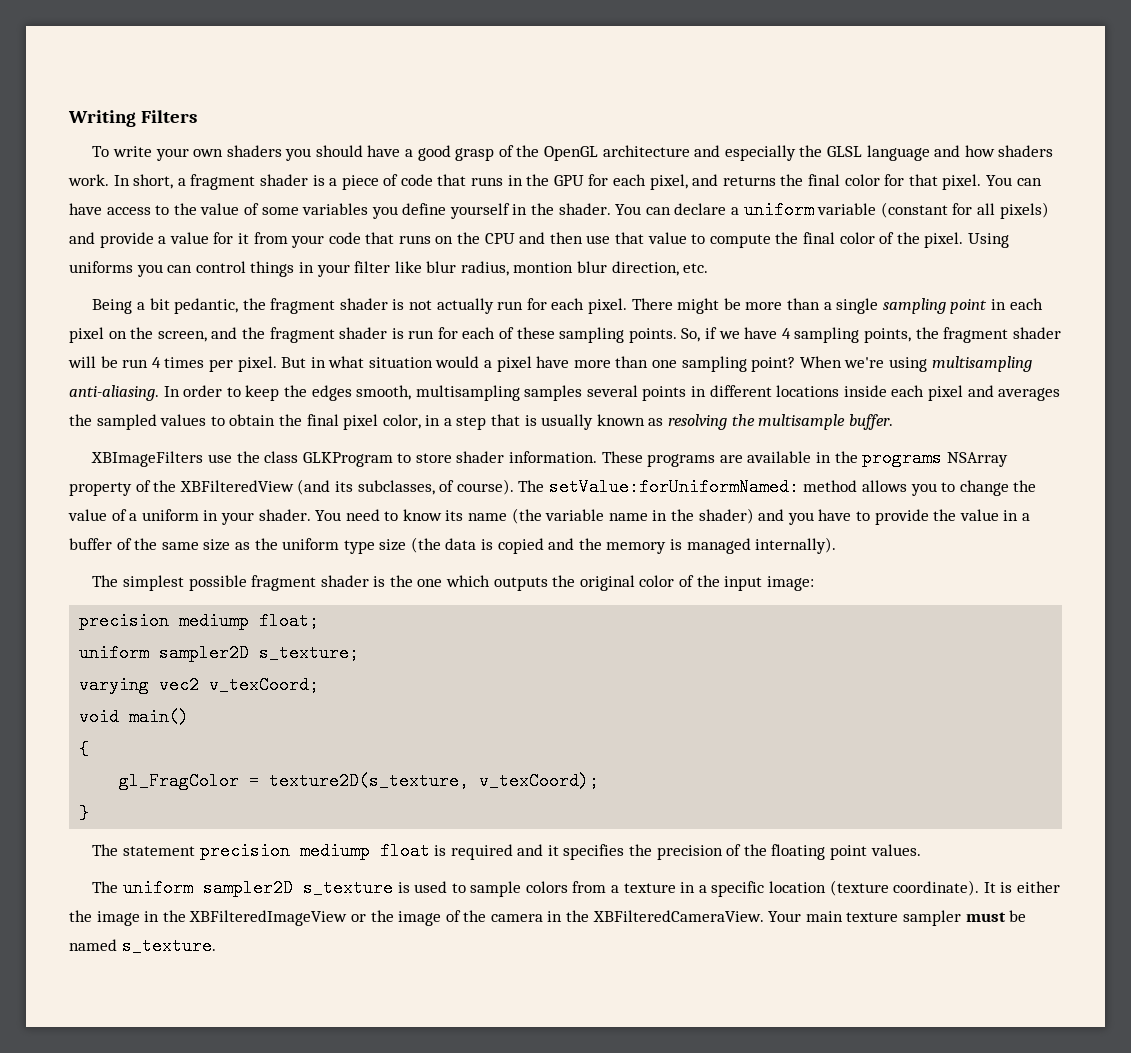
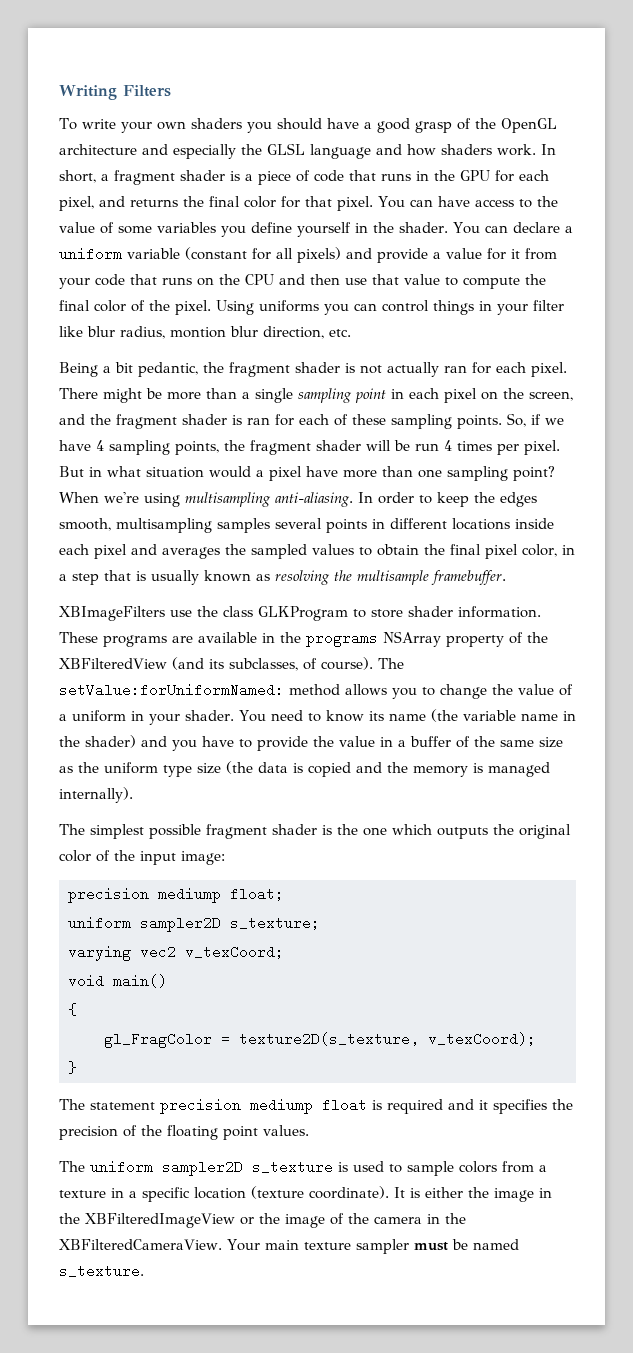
[497,301,524,310] run -> [444,365,467,373] ran
[408,330,435,339] run -> [247,417,270,425] ran
[848,414,893,430] buffer. -> [431,570,506,585] framebuffer.

